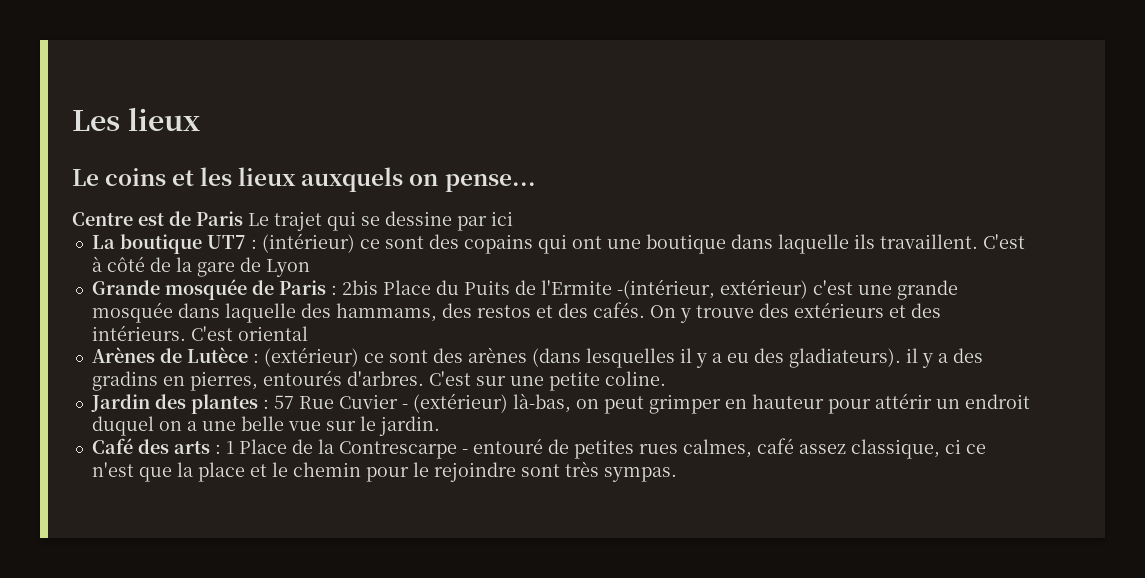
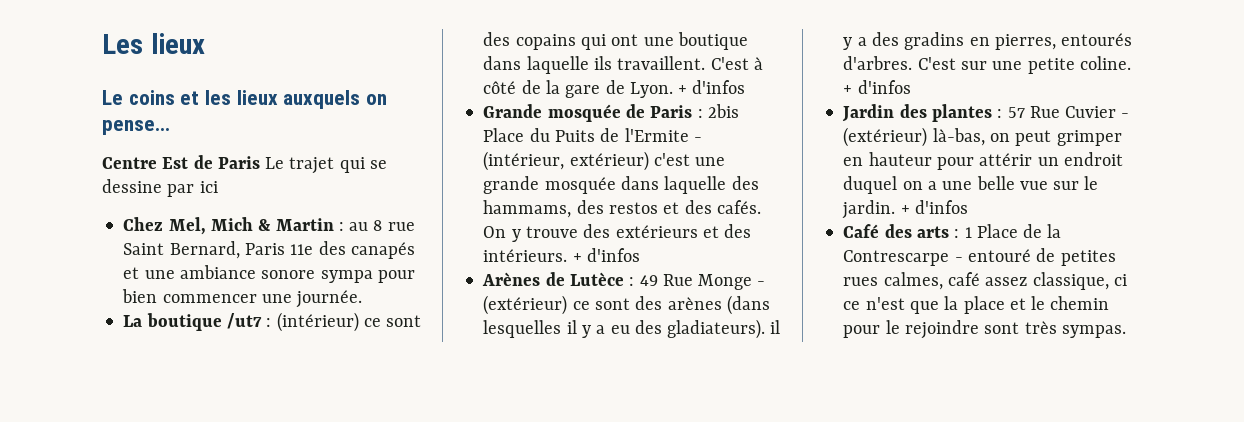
[138,213,164,226] est -> [162,157,189,169] Est
(513, 218) none -> [123,217,415,235] [123,241,415,259] [123,265,415,283] [122,289,363,308] // Chez Mel, Mich & Martin : au 8 rue Saint Bernard, Paris 11e des canapés et une ambiance sonore sympa pour bien commencer une journée.
[206,235,246,249] UT7 -> [226,313,262,329] /ut7
[265,259,310,277] Lyon -> [629,80,746,98] Lyon. + d'infos
[616,279,715,299] -(intérieur, -> [693,137,702,142] [483,151,565,171] - (intérieur,
[190,326,308,341] C'est oriental -> [572,248,640,262] + d'infos
(259, 358) none -> [639,274,766,290] 49 Rue Monge -
(666, 378) none -> [843,80,911,94] + d'infos
(440, 426) none -> [900,200,968,214] + d'infos

